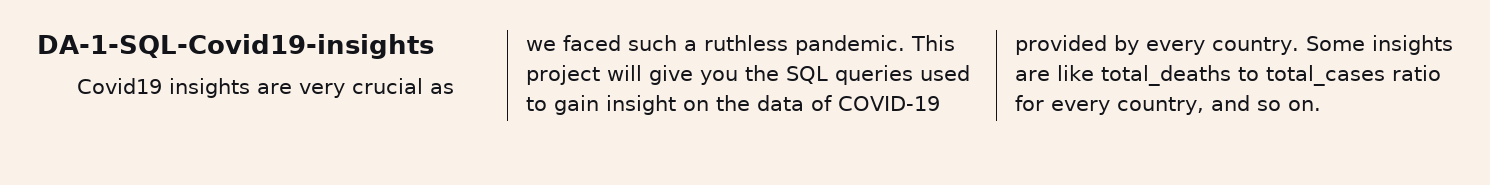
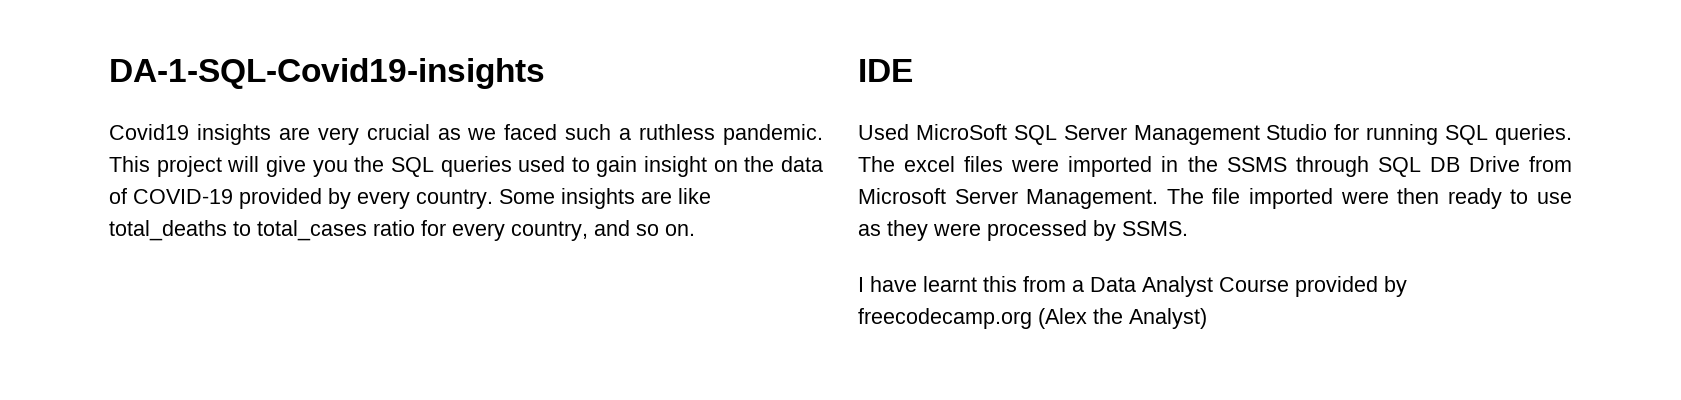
(1321, 105) none -> [858,59,913,82] [858,124,1572,145] [858,156,1572,177] [858,188,1573,209] [858,220,1188,241] [858,276,1407,297] [858,308,1207,329] // IDE // Used MicroSoft SQL Server Management Studio for running SQL queries. The excel files were imported in the SSMS through SQL DB Drive from Microsoft Server Management. The file imported were then ready to use as they were processed by SSMS. // I have learnt this from a Data Analyst Course provided by freecodecamp.org (Alex the Analyst)

